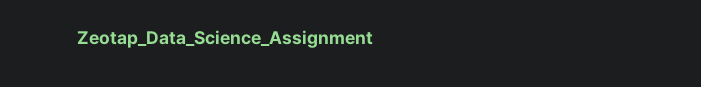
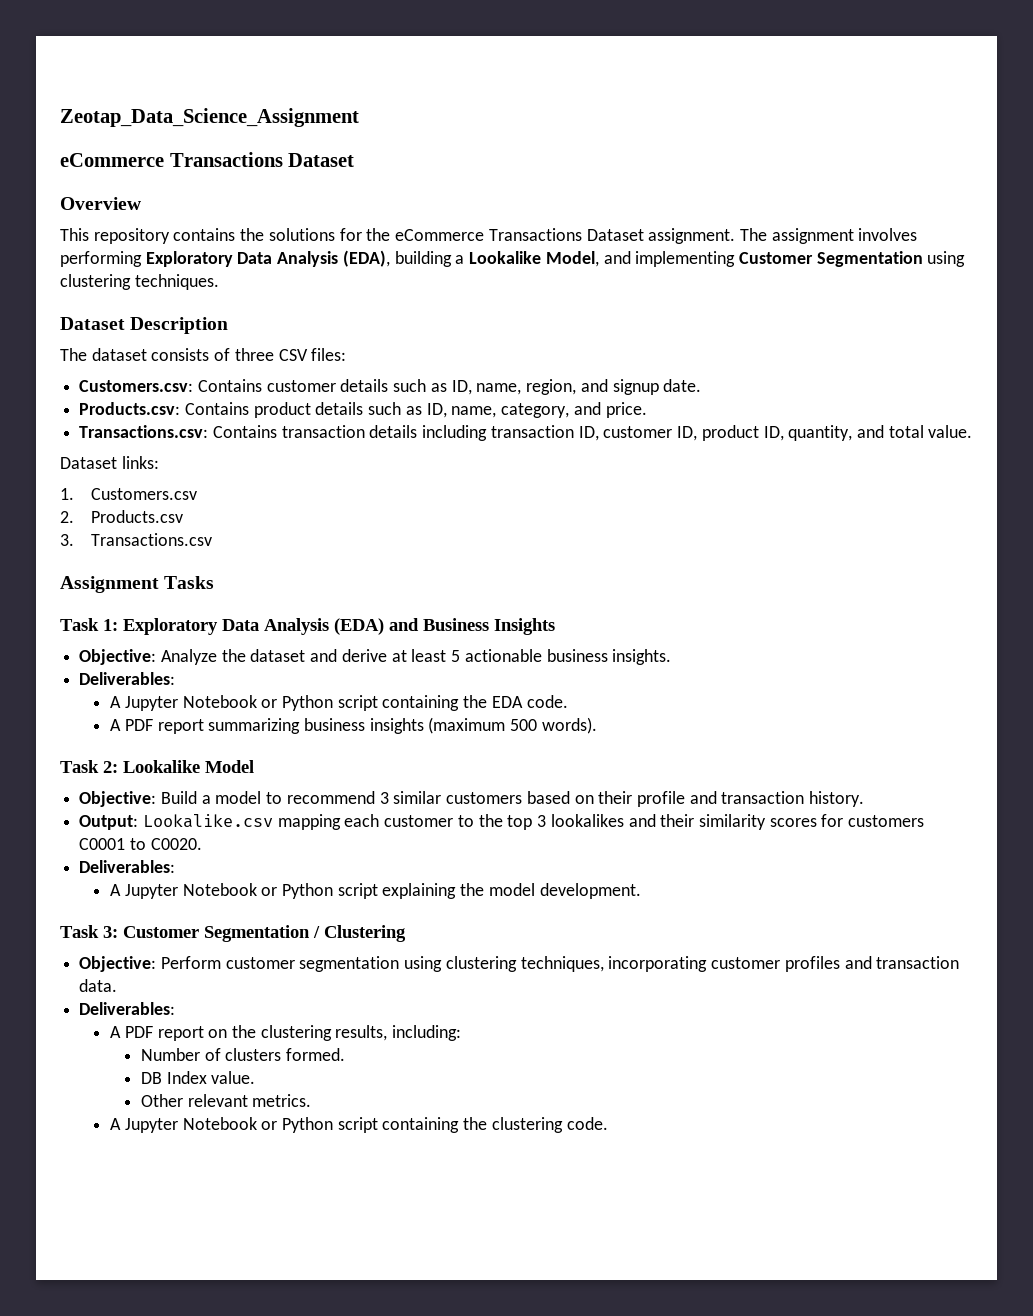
(373, 39) none -> [60,152,355,167] [60,197,141,210] [60,228,918,244] [60,250,966,267] [60,274,219,290] [60,317,229,334] [60,348,347,361] [79,379,702,395] [79,402,647,418] [79,425,973,441] [60,456,159,469] [60,488,197,500] [60,510,183,523] [60,533,212,546] [60,576,215,593] [60,618,555,635] [79,649,672,665] [79,672,176,685] [110,695,568,711] [110,717,597,734] [60,760,254,773] [79,791,865,807] [79,814,925,830] [79,838,202,850] [79,860,176,873] [110,883,641,899] [60,925,406,942] [79,956,960,972] [79,979,118,992] [79,1002,176,1015] [110,1025,462,1041] [140,1048,346,1061] [140,1071,256,1084] [140,1094,312,1107] [110,1117,608,1133] // eCommerce Transactions Dataset // Overview // This repository contains the solutions for the eCommerce Transactions Dataset assignment. The assignment involves performing Exploratory Data Analysis (EDA), building a Lookalike Model, and implementing Customer Segmentation using clustering techniques. // Dataset Description // The dataset consists of three CSV files: // Customers.csv: Contains customer details such as ID, name, region, and signup date. // Products.csv: Contains product details such as ID, name, category, and price. // Transactions.csv: Contains transaction details including transaction ID, customer ID, product ID, quantity, and total value. // Dataset links: // 1. Customers.csv // 2. Products.csv // 3. Transactions.csv // Assignment Tasks // Task 1: Exploratory Data Analysis (EDA) and Business Insights // Objective: Analyze the dataset and derive at least 5 actionable business insights. // Deliverables: // A Jupyter Notebook or Python script containing the EDA code. // A PDF report summarizing business insights (maximum 500 words). // Task 2: Lookalike Model // Objective: Build a model to recommend 3 similar customers based on their profile and transaction history. // Output: Lookalike.csv mapping each customer to the top 3 lookalikes and their similarity scores for customers C0001 to C0020. // Deliverables: // A Jupyter Notebook or Python script explaining the model development. // Task 3: Customer Segmentation / Clustering // Objective: Perform customer segmentation using clustering techniques, incorporating customer profiles and transaction data. // Deliverables: // A PDF report on the clustering results, including: // Number of clusters formed. // DB Index value. // Other relevant metrics. // A Jupyter Notebook or Python script containing the clustering code.

